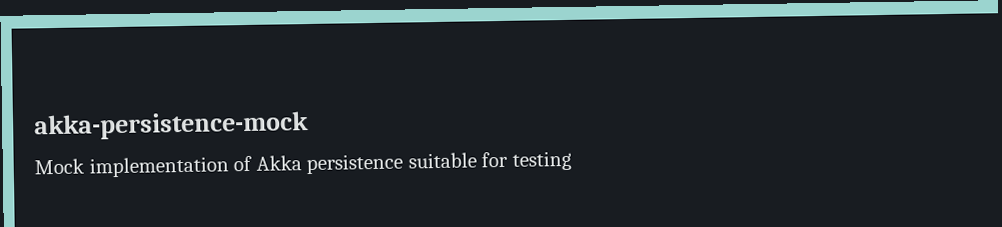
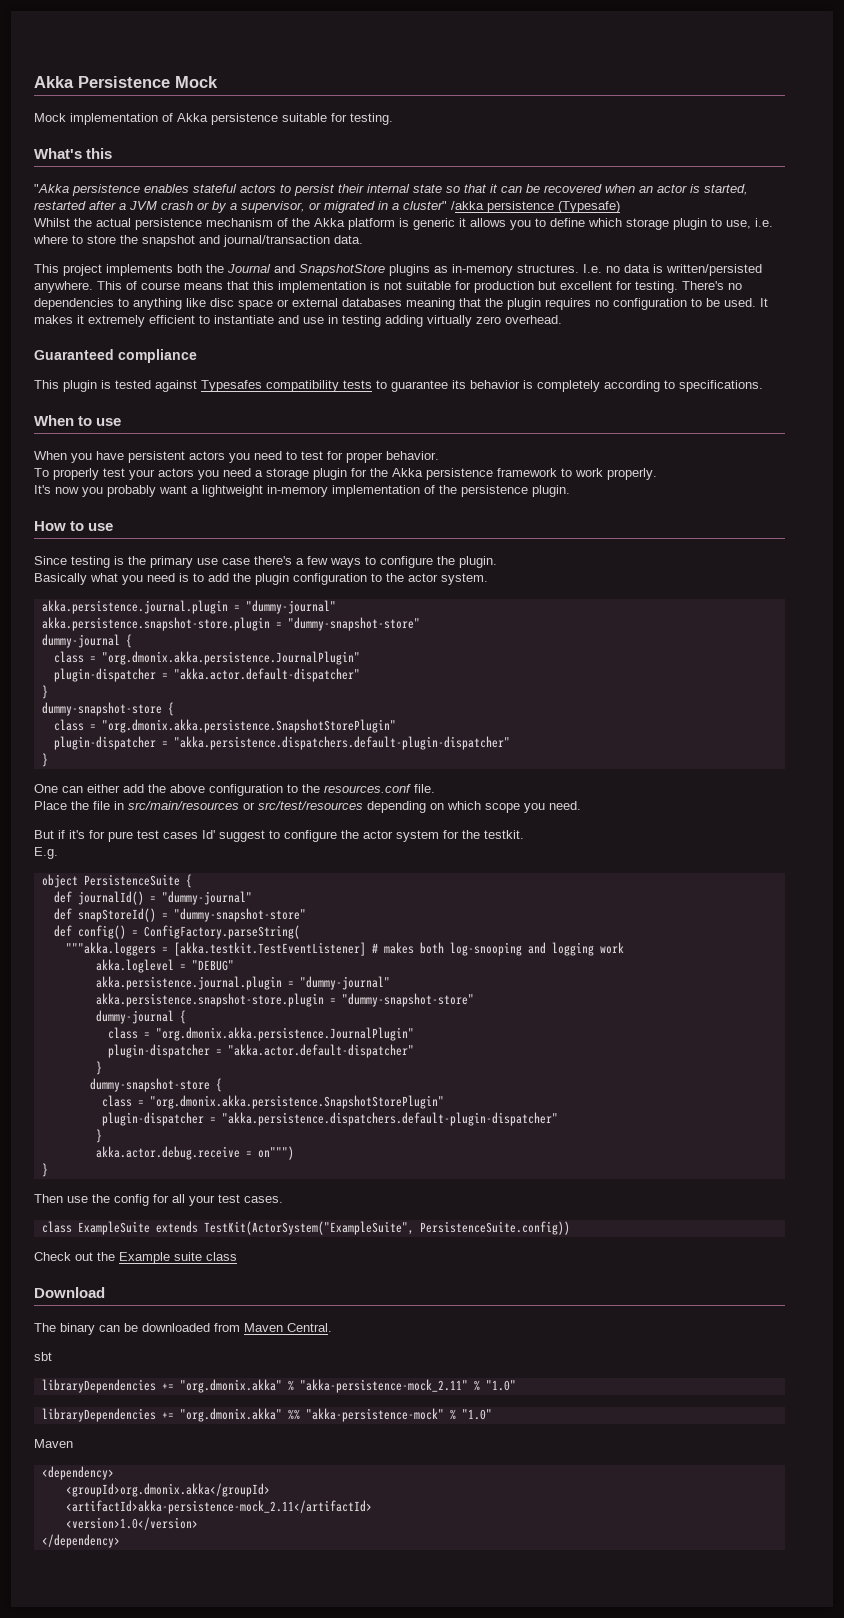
[33,111,309,141] akka-persistence-mock -> [34,76,218,88] Akka Persistence Mock
[511,150,572,171] testing -> [350,113,393,125] [34,148,113,159] [34,184,748,196] [34,201,620,213] [34,218,773,230] [33,235,363,247] [34,264,762,276] [34,281,742,293] [34,298,768,310] [34,315,562,327] [34,349,197,363] [34,380,763,392] [34,415,122,426] [34,451,439,463] [34,468,657,480] [34,485,570,497] [34,521,114,531] [34,556,497,568] [34,573,488,585] [41,600,336,614] [41,617,420,631] [41,634,132,648] [53,651,360,665] [53,668,360,682] [41,685,48,699] [41,702,174,716] [53,719,396,733] [53,736,510,750] [41,753,48,767] [34,784,435,796] [34,801,581,813] [34,830,524,842] [34,847,58,859] [41,874,192,888] [53,891,252,905] [53,908,306,922] [53,925,300,939] [65,942,624,956] [95,959,234,973] [95,976,390,990] [95,993,474,1007] [95,1010,186,1024] [107,1027,414,1041] [107,1044,414,1058] [95,1061,102,1075] [89,1078,222,1092] [101,1095,444,1109] [101,1112,558,1126] [95,1129,102,1143] [95,1146,294,1160] [41,1163,48,1177] [34,1194,283,1206] [41,1221,570,1235] [34,1252,237,1264] [34,1287,105,1298] [34,1323,332,1335] [34,1352,52,1361] [41,1379,516,1393] [41,1408,492,1422] [34,1439,73,1448] [41,1466,114,1480] [65,1483,270,1497] [65,1500,372,1514] [65,1517,198,1530] [41,1534,120,1548] testing. // What's this // "Akka persistence enables stateful actors to persist their internal state so that it can be recovered when an actor is started, restarted after a JVM crash or by a supervisor, or migrated in a cluster" /akka persistence (Typesafe) // Whilst the actual persistence mechanism of the Akka platform is generic it allows you to define which storage plugin to use, i.e. where to store the snapshot and journal/transaction data. // This project implements both the Journal and SnapshotStore plugins as in-memory structures. I.e. no data is written/persisted anywhere. This of course means that this implementation is not suitable for production but excellent for testing. There's no dependencies to anything like disc space or external databases meaning that the plugin requires no configuration to be used. It makes it extremely efficient to instantiate and use in testing adding virtually zero overhead. // Guaranteed compliance // This plugin is tested against Typesafes compatibility tests to guarantee its behavior is completely according to specifications. // When to use // When you have persistent actors you need to test for proper behavior. // To properly test your actors you need a storage plugin for the Akka persistence framework to work properly. // It's now you probably want a lightweight in-memory implementation of the persistence plugin. // How to use // Since testing is the primary use case there's a few ways to configure the plugin. // Basically what you need is to add the plugin configuration to the actor system. // akka.persistence.journal.plugin = "dummy-journal" // akka.persistence.snapshot-store.plugin = "dummy-snapshot-store" // dummy-journal { // class = "org.dmonix.akka.persistence.JournalPlugin" // plugin-dispatcher = "akka.actor.default-dispatcher" // } // dummy-snapshot-store { // class = "org.dmonix.akka.persistence.SnapshotStorePlugin" // plugin-dispatcher = "akka.persistence.dispatchers.default-plugin-dispatcher" // } // One can either add the above configuration to the resources.conf file. // Place the file in src/main/resources or src/test/resources depending on which scope you need. // But if it's for pure test cases Id' suggest to configure the actor system for the testkit. // E.g. // object PersistenceSuite { // def journalId() = "dummy-journal" // def snapStoreId() = "dummy-snapshot-store" // def config() = ConfigFactory.parseString( // """akka.loggers = [akka.testkit.TestEventListener] # makes both log-snooping and logging work // akka.loglevel = "DEBUG" // akka.persistence.journal.plugin = "dummy-journal" // akka.persistence.snapshot-store.plugin = "dummy-snapshot-store" // dummy-journal { // class = "org.dmonix.akka.persistence.JournalPlugin" // plugin-dispatcher = "akka.actor.default-dispatcher" // } // dummy-snapshot-store { // class = "org.dmonix.akka.persistence.SnapshotStorePlugin" // plugin-dispatcher = "akka.persistence.dispatchers.default-plugin-dispatcher" // } // akka.actor.debug.receive = on""") // } // Then use the config for all your test cases. // class ExampleSuite extends TestKit(ActorSystem("ExampleSuite", PersistenceSuite.config)) // Check out the Example suite class // Download // The binary can be downloaded from Maven Central. // sbt // libraryDependencies += "org.dmonix.akka" % "akka-persistence-mock_2.11" % "1.0" // libraryDependencies += "org.dmonix.akka" %% "akka-persistence-mock" % "1.0" // Maven // <dependency> // <groupId>org.dmonix.akka</groupId> // <artifactId>akka-persistence-mock_2.11</artifactId> // <version>1.0</version> // </dependency>

